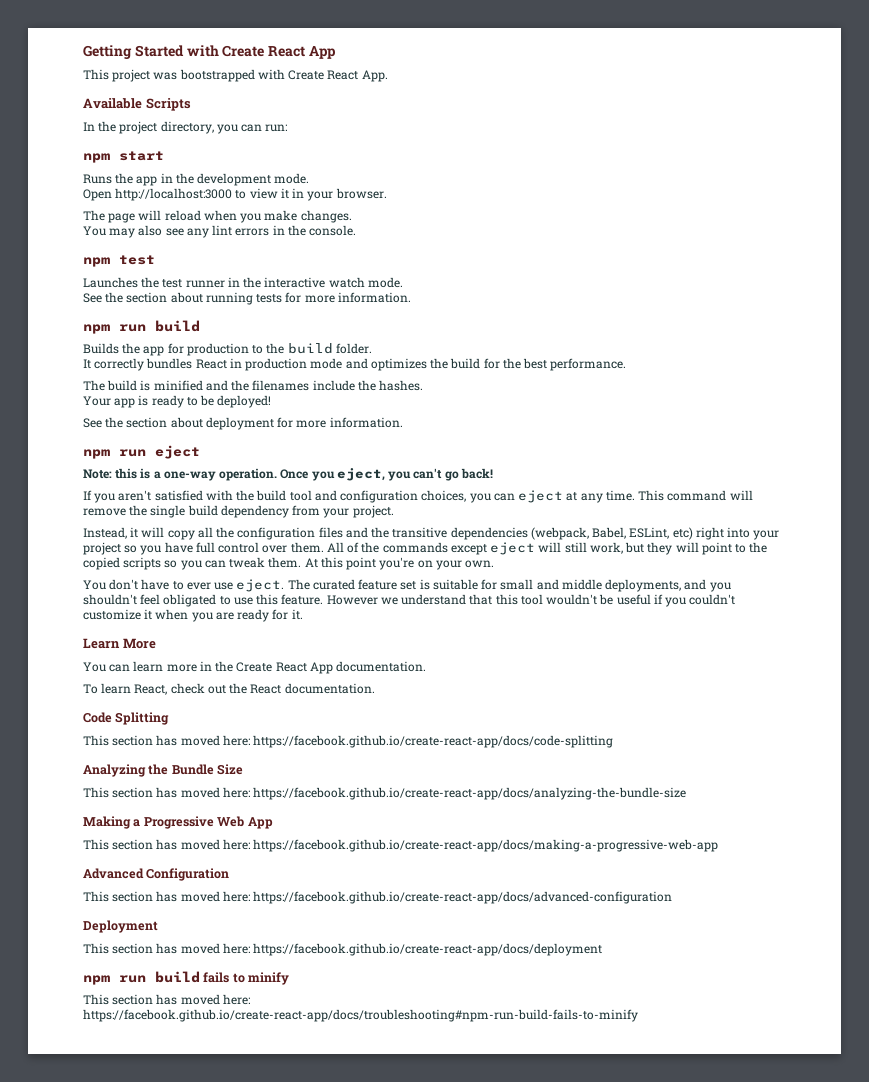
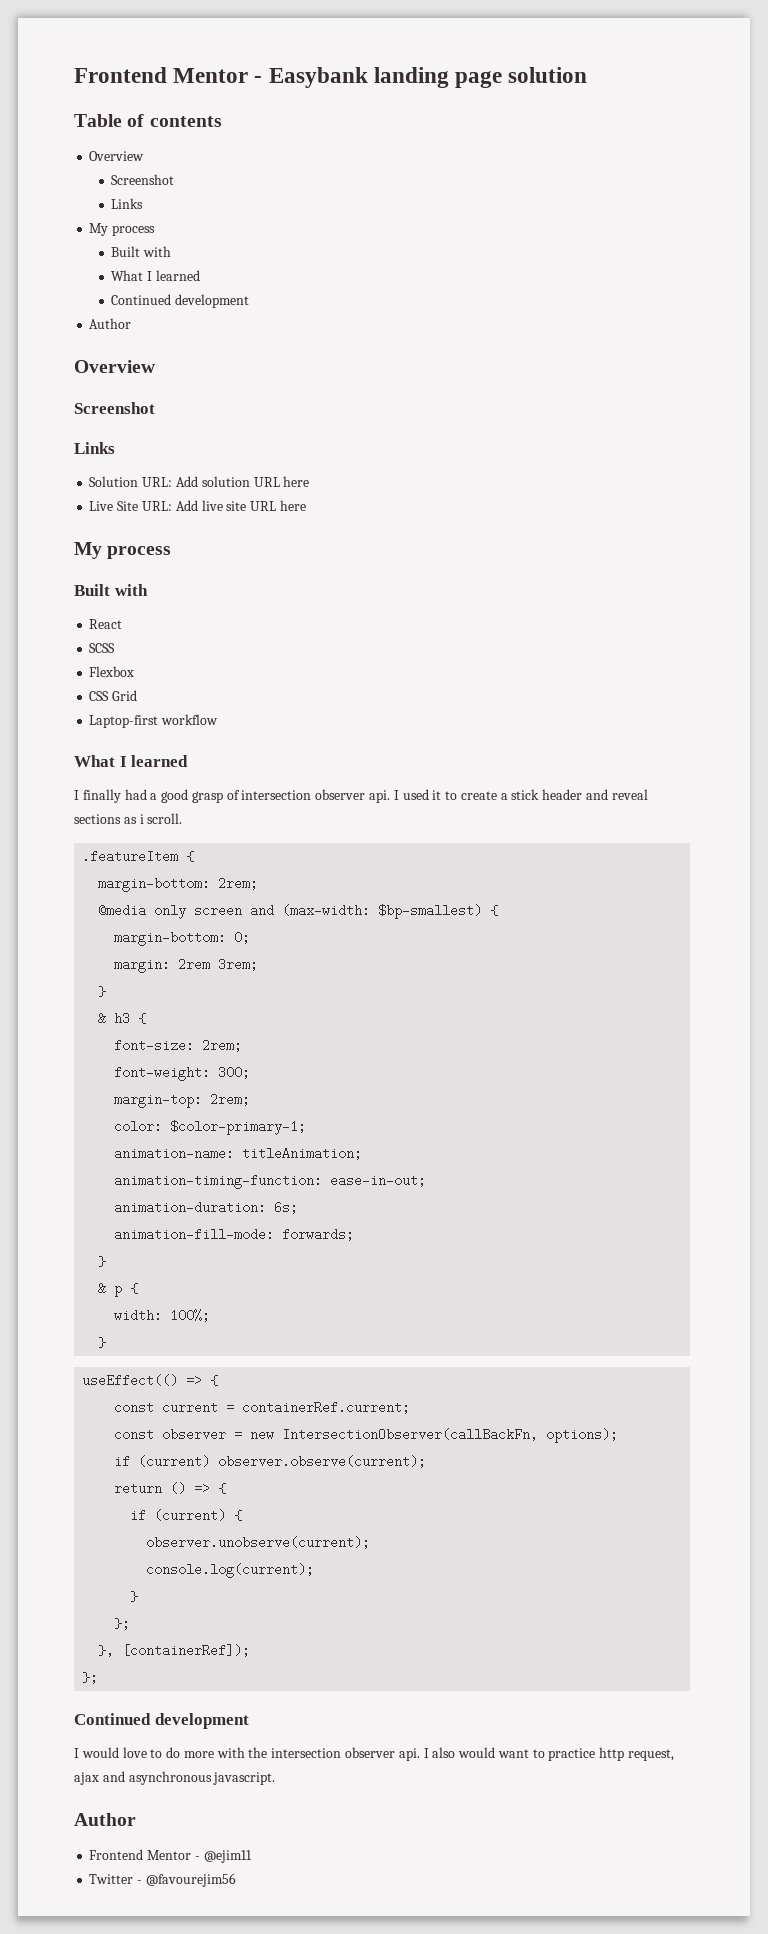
[83,45,336,59] [83,69,388,82] [83,98,191,111] [83,121,288,134] [83,151,164,163] [83,173,310,186] [83,188,387,201] [83,210,352,223] [83,225,357,238] [83,255,155,267] [83,277,403,288] [83,292,411,305] [83,320,200,334] [83,343,372,356] [83,358,627,371] [83,380,424,391] [83,395,272,408] [83,417,403,430] [83,445,200,459] [83,468,493,481] [83,490,753,503] [83,505,394,518] [83,527,780,540] [83,542,768,555] [83,557,495,570] [83,579,731,592] [83,594,736,607] [83,609,303,622] [83,638,156,649] [83,661,427,674] [83,683,375,695] [83,712,170,725] [83,735,614,748] [83,764,244,777] [83,787,687,800] [83,816,273,829] [83,839,719,852] [83,868,230,881] [83,891,673,904] [83,920,158,933] [83,943,603,956] [83,971,290,985] [83,994,250,1005] [83,1009,638,1022] Getting Started with Create React App // This project was bootstrapped with Create React App. // Available Scripts // In the project directory, you can run: // npm start // Runs the app in the development mode. // Open http://localhost:3000 to view it in your browser. // The page will reload when you make changes. // You may also see any lint errors in the console. // npm test // Launches the test runner in the interactive watch mode. // See the section about running tests for more information. // npm run build // Builds the app for production to the build folder. // It correctly bundles React in production mode and optimizes the build for the best performance. // The build is minified and the filenames include the hashes. // Your app is ready to be deployed! // See the section about deployment for more information. // npm run eject // Note: this is a one-way operation. Once you eject, you can't go back! // If you aren't satisfied with the build tool and configuration choices, you can eject at any time. This command will remove the single build dependency from your project. // Instead, it will copy all the configuration files and the transitive dependencies (webpack, Babel, ESLint, etc) right into your project so you have full control over them. All of the commands except eject will still work, but they will point to the copied scripts so you can tweak them. At this point you're on your own. // You don't have to ever use eject. The curated feature set is suitable for small and middle deployments, and you shouldn't feel obligated to use this feature. However we understand that this tool wouldn't be useful if you couldn't customize it when you are ready for it. // Learn More // You can learn more in the Create React App documentation. // To learn React, check out the React documentation. // Code Splitting // This section has moved here: https://facebook.github.io/create-react-app/docs/code-splitting // Analyzing the Bundle Size // This section has moved here: https://facebook.github.io/create-react-app/docs/analyzing-the-bundle-size // Making a Progressive Web App // This section has moved here: https://facebook.github.io/create-react-app/docs/making-a-progressive-web-app // Advanced Configuration // This section has moved here: https://facebook.github.io/create-react-app/docs/advanced-configuration // Deployment // This section has moved here: https://facebook.github.io/create-react-app/docs/deployment // npm run build fails to minify // This section has moved here: https://facebook.github.io/create-react-app/docs/troubleshooting#npm-run-build-fails-to-minify -> [74,67,588,88] [74,114,222,127] [89,151,145,161] [111,174,175,185] [111,198,144,209] [89,223,156,236] [111,246,171,257] [111,270,200,281] [111,294,249,308] [89,318,132,329] [74,360,155,373] [74,402,155,414] [74,442,115,454] [89,476,310,487] [89,500,306,511] [74,542,172,559] [74,584,148,596] [89,619,123,629] [89,643,116,653] [89,666,135,677] [89,690,138,701] [89,714,219,728] [74,755,189,767] [74,789,648,803] [74,813,183,824] [82,850,195,863] [98,877,259,892] [98,904,499,919] [114,931,251,946] [114,958,259,973] [98,986,107,997] [98,1012,147,1025] [114,1039,243,1052] [114,1066,251,1081] [114,1093,251,1108] [114,1120,307,1135] [114,1147,363,1160] [114,1174,427,1189] [114,1201,299,1214] [114,1228,355,1241] [98,1256,107,1267] [98,1282,139,1297] [114,1309,211,1322] [98,1337,107,1348] [82,1374,219,1387] [114,1401,411,1414] [114,1428,619,1443] [114,1455,427,1468] [114,1482,227,1495] [130,1509,243,1522] [146,1536,371,1549] [146,1563,315,1578] [130,1591,139,1602] [114,1617,131,1630] [98,1644,251,1657] [82,1671,99,1684] [74,1713,249,1729] [74,1747,675,1761] [74,1771,276,1785] [74,1813,136,1826] [89,1849,252,1863] [89,1873,236,1887] Frontend Mentor - Easybank landing page solution // Table of contents // Overview // Screenshot // Links // My process // Built with // What I learned // Continued development // Author // Overview // Screenshot // Links // Solution URL: Add solution URL here // Live Site URL: Add live site URL here // My process // Built with // React // SCSS // Flexbox // CSS Grid // Laptop-first workflow // What I learned // I finally had a good grasp of intersection observer api. I used it to create a stick header and reveal sections as i scroll. // .featureItem { // margin-bottom: 2rem; // @media only screen and (max-width: $bp-smallest) { // margin-bottom: 0; // margin: 2rem 3rem; // } // & h3 { // font-size: 2rem; // font-weight: 300; // margin-top: 2rem; // color: $color-primary-1; // animation-name: titleAnimation; // animation-timing-function: ease-in-out; // animation-duration: 6s; // animation-fill-mode: forwards; // } // & p { // width: 100%; // } // useEffect(() => { // const current = containerRef.current; // const observer = new IntersectionObserver(callBackFn, options); // if (current) observer.observe(current); // return () => { // if (current) { // observer.unobserve(current); // console.log(current); // } // }; // }, [containerRef]); // }; // Continued development // I would love to do more with the intersection observer api. I also would want to practice http request, ajax and asynchronous javascript. // Author // Frontend Mentor - @ejim11 // Twitter - @favourejim56

